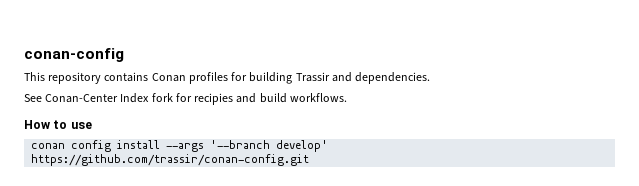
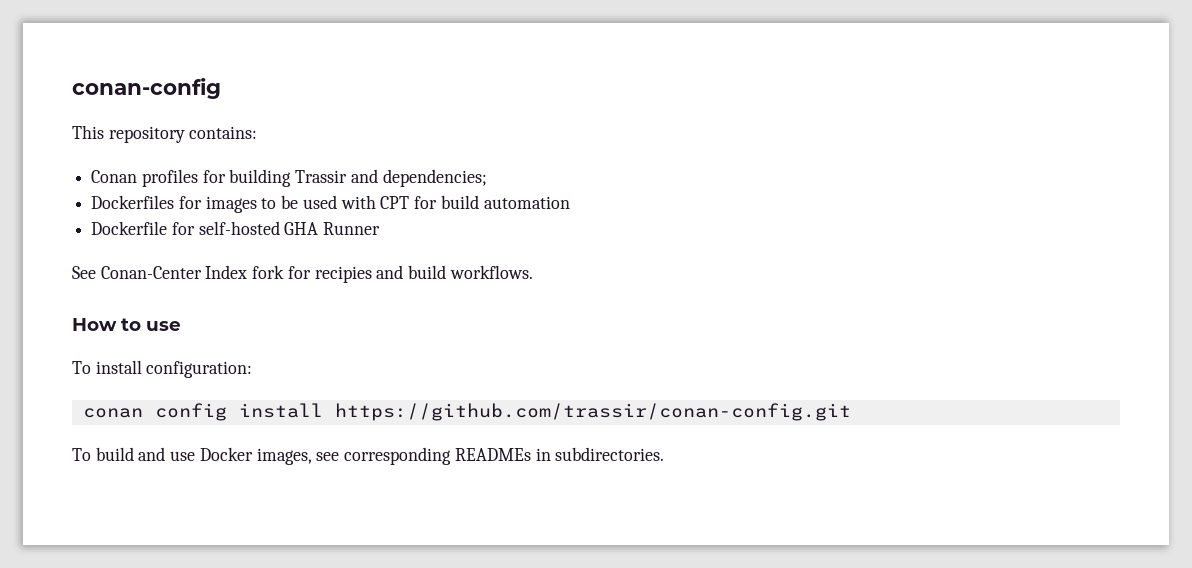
[104,72,149,82] contains -> [189,126,258,139] contains: //
[355,72,431,84] dependencies. -> [382,169,487,187] [91,195,570,213] [91,221,381,235] dependencies; // Dockerfiles for images to be used with CPT for build automation // Dockerfile for self-hosted GHA Runner
(92, 125) none -> [72,360,253,378] // To install configuration:
[166,140,329,152] [31,154,310,166] --args '--branch develop' https://github.com/trassir/conan-config.git -> [334,403,851,421] [72,447,665,465] https://github.com/trassir/conan-config.git // To build and use Docker images, see corresponding READMEs in subdirectories.

